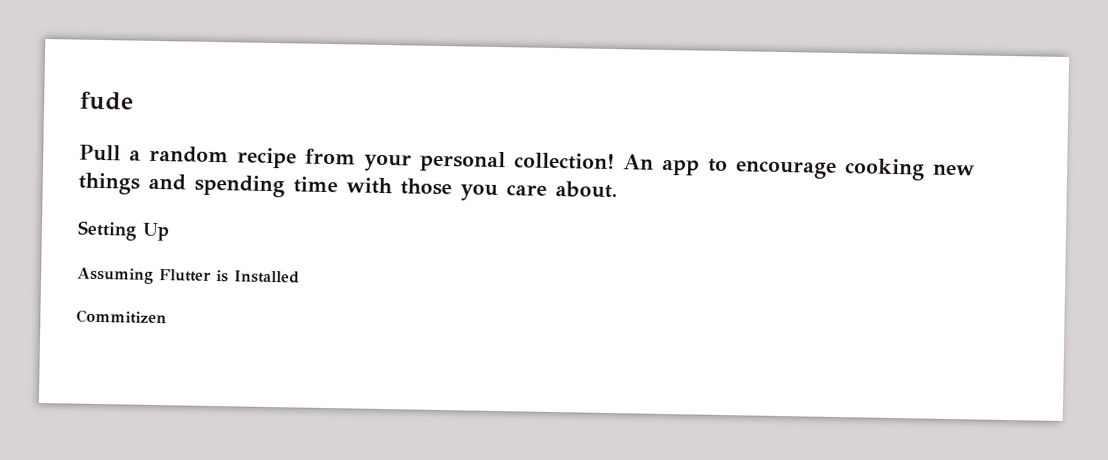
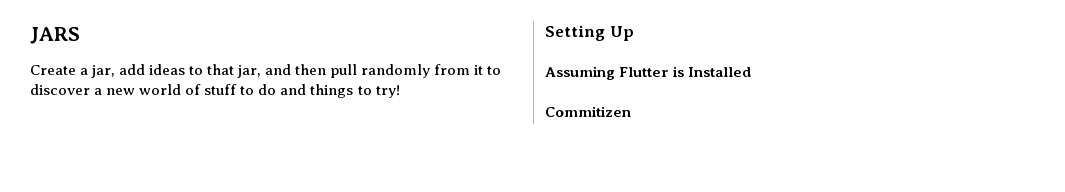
[80,91,134,111] [79,144,975,181] [78,172,618,201] fude // Pull a random recipe from your personal collection! An app to encourage cooking new things and spending time with those you care about. -> [30,27,80,44] [30,64,501,78] [30,84,400,98] JARS // Create a jar, add ideas to that jar, and then pull randomly from it to discover a new world of stuff to do and things to try!

